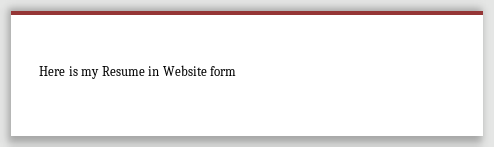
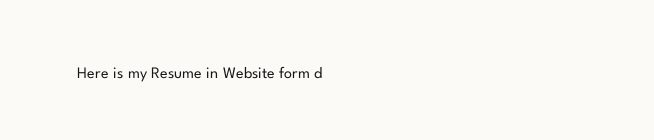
(237, 71) none -> [314,67,323,79] d

